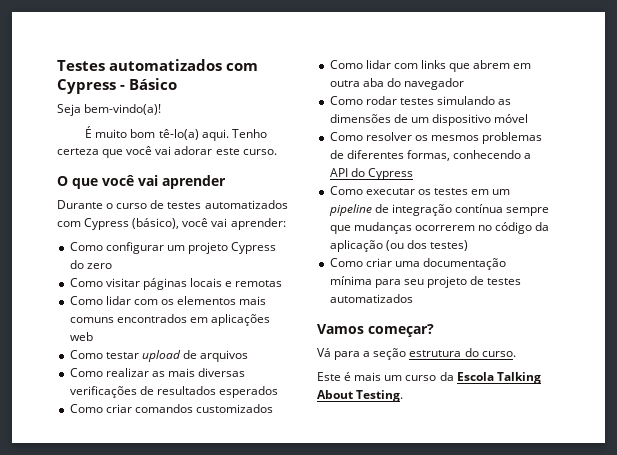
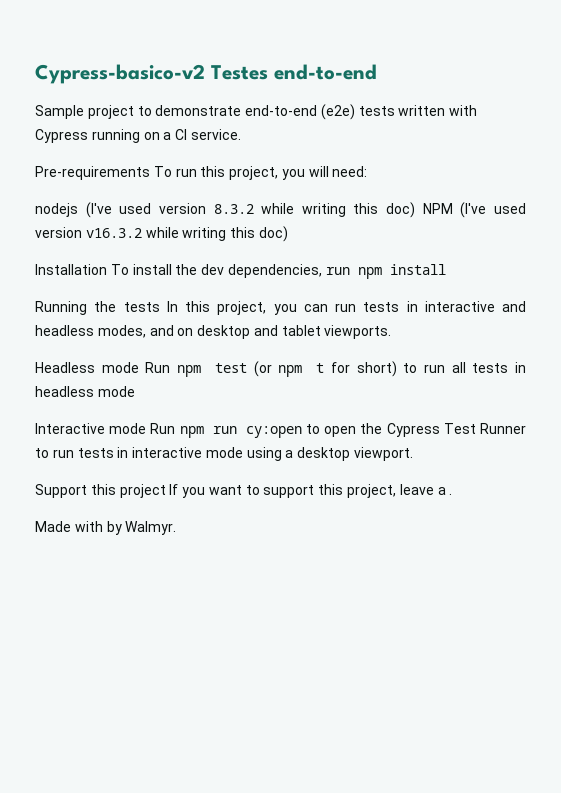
[57,59,258,71] [57,78,177,94] [57,104,162,116] [85,126,267,141] [57,146,277,158] [57,175,226,189] [57,200,288,209] [57,218,286,230] [69,242,277,254] [69,260,112,269] [69,278,283,290] [69,296,267,305] [69,314,270,326] [69,332,93,341] [69,350,249,362] [69,368,246,377] [69,386,278,398] [69,404,273,413] [329,60,532,72] [329,78,464,90] [329,96,512,105] [329,114,529,126] [329,132,543,144] [329,150,532,161] [329,168,413,180] [329,186,511,195] [328,204,550,216] [329,222,550,234] [329,240,468,252] [329,258,506,270] [329,276,522,288] [329,294,413,303] [317,324,434,337] [317,348,516,360] [317,372,541,384] [317,390,404,402] Testes automatizados com Cypress - Básico // Seja bem-vindo(a)! // É muito bom tê-lo(a) aqui. Tenho certeza que você vai adorar este curso. // O que você vai aprender // Durante o curso de testes automatizados com Cypress (básico), você vai aprender: // Como configurar um projeto Cypress do zero // Como visitar páginas locais e remotas // Como lidar com os elementos mais comuns encontrados em aplicações web // Como testar upload de arquivos // Como realizar as mais diversas verificações de resultados esperados // Como criar comandos customizados // Como lidar com links que abrem em outra aba do navegador // Como rodar testes simulando as dimensões de um dispositivo móvel // Como resolver os mesmos problemas de diferentes formas, conhecendo a API do Cypress // Como executar os testes em um pipeline de integração contínua sempre que mudanças ocorrerem no código da aplicação (ou dos testes) // Como criar uma documentação mínima para seu projeto de testes automatizados // Vamos começar? // Vá para a seção estrutura do curso. // Este é mais um curso da Escola Talking About Testing. -> [35,64,377,84] [35,104,478,120] [35,129,241,143] [35,166,368,180] [35,202,526,218] [35,226,288,242] [35,264,446,279] [35,301,526,315] [35,325,392,339] [35,361,526,377] [35,386,135,397] [35,423,526,438] [35,447,414,461] [35,484,453,498] [35,521,177,535] Cypress-basico-v2 Testes end-to-end // Sample project to demonstrate end-to-end (e2e) tests written with Cypress running on a CI service. // Pre-requirements To run this project, you will need: // nodejs (I've used version 8.3.2 while writing this doc) NPM (I've used version v16.3.2 while writing this doc) // Installation To install the dev dependencies, run npm install // Running the tests In this project, you can run tests in interactive and headless modes, and on desktop and tablet viewports. // Headless mode Run npm test (or npm t for short) to run all tests in headless mode // Interactive mode Run npm run cy:open to open the Cypress Test Runner to run tests in interactive mode using a desktop viewport. // Support this project If you want to support this project, leave a . // Made with by Walmyr.

